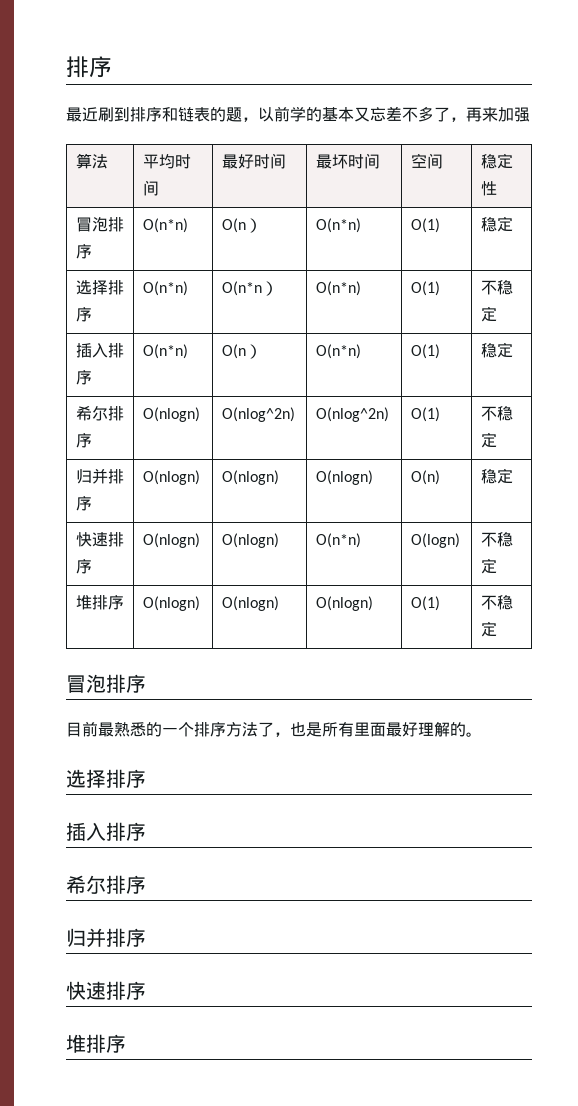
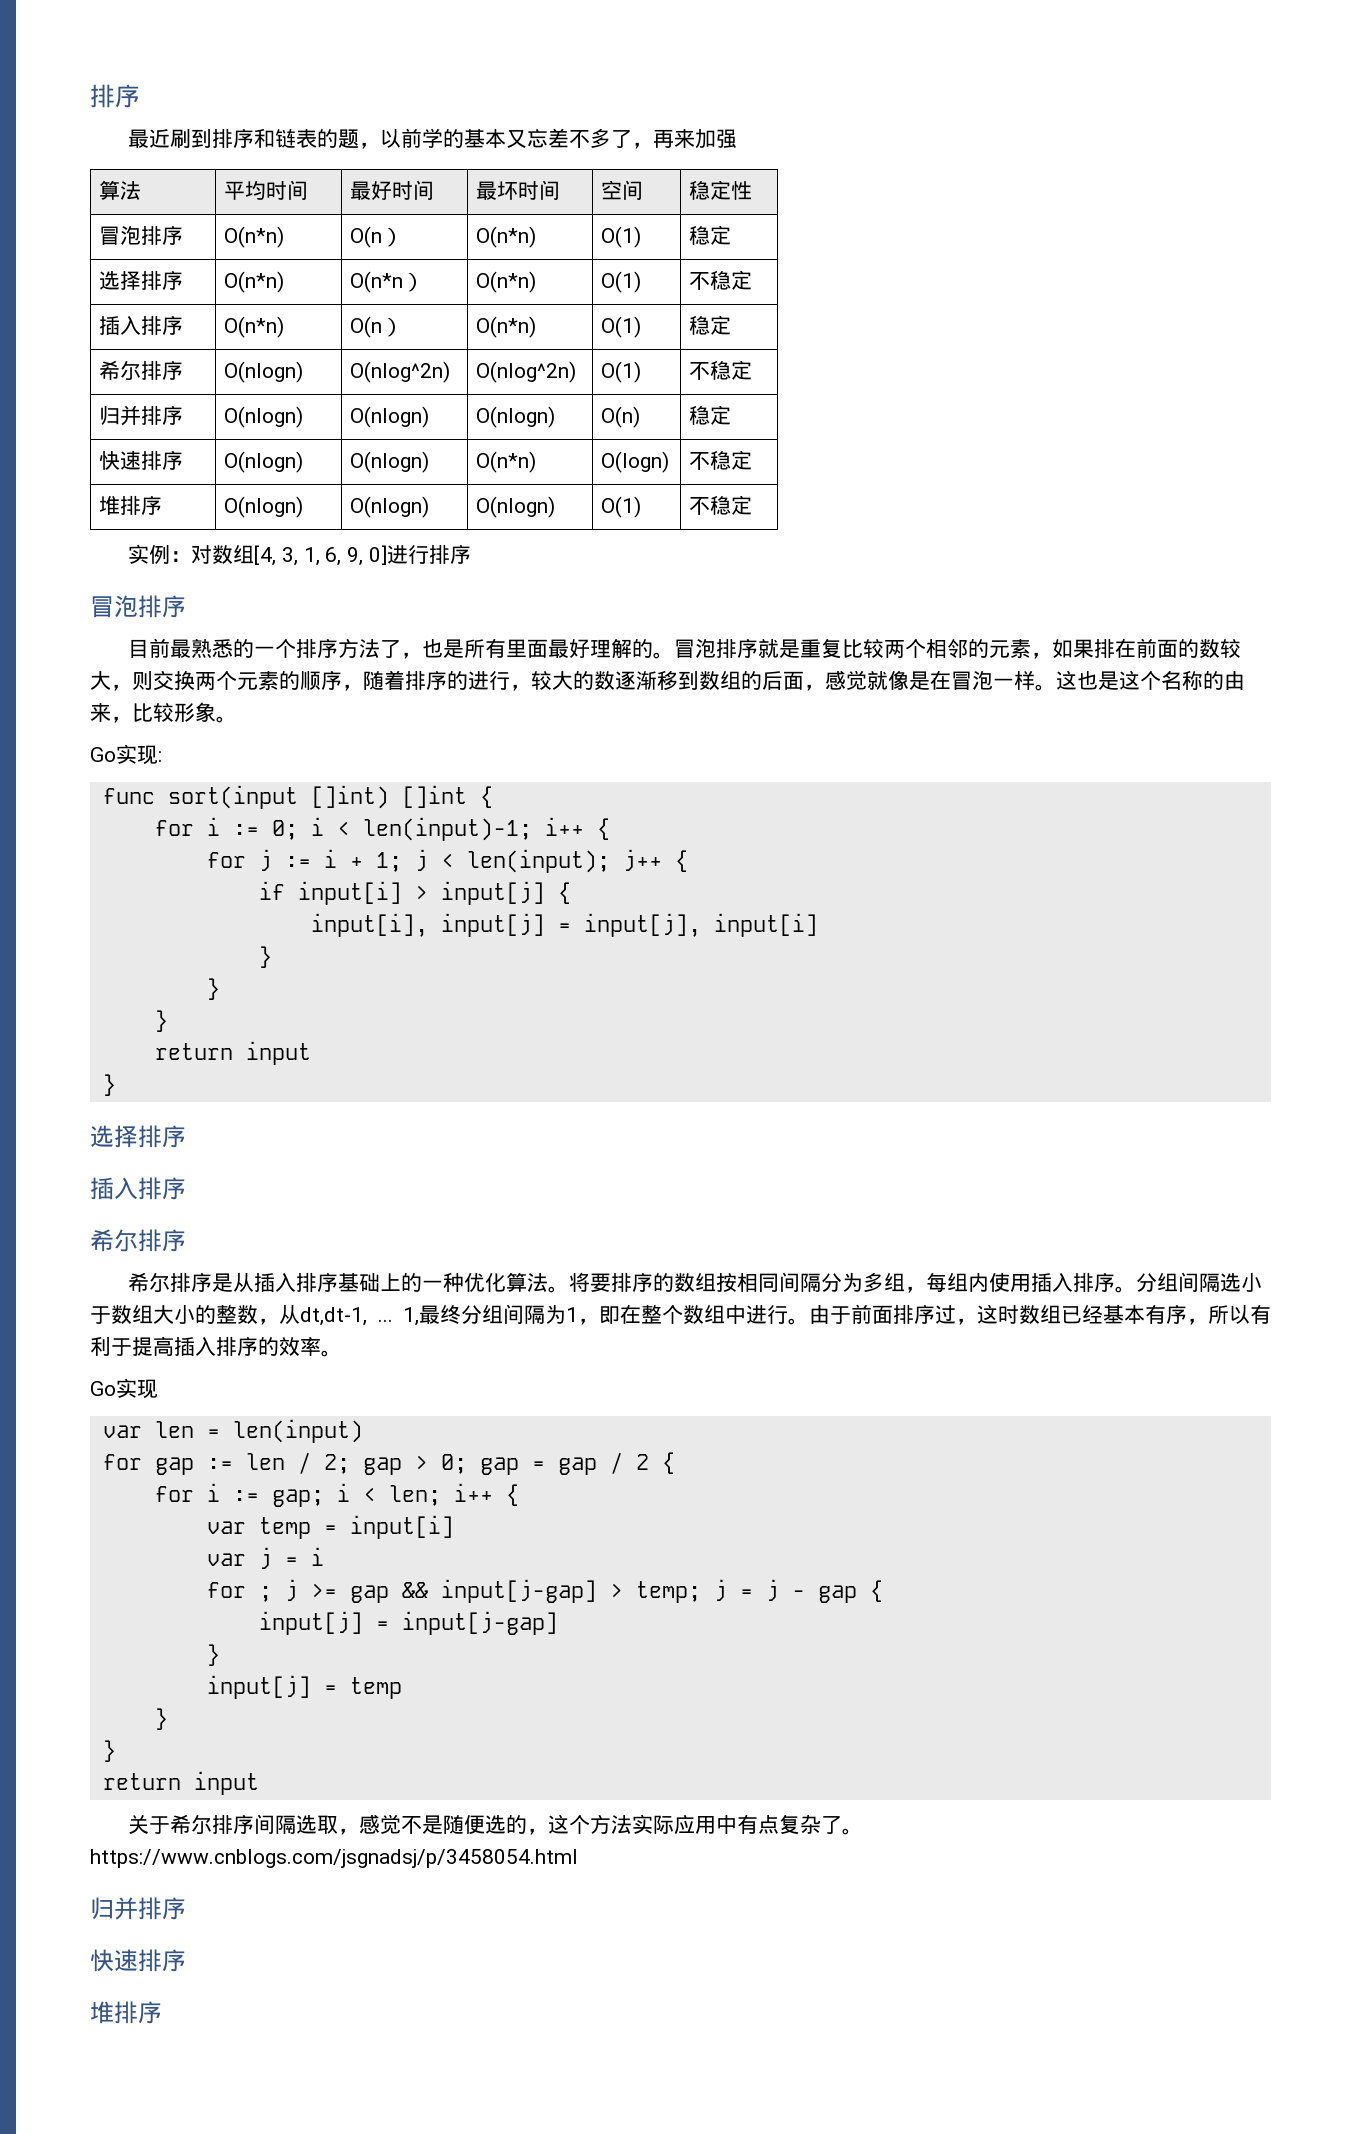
(497, 629) none -> [128,544,471,566] // 实例：对数组[4, 3, 1, 6, 9, 0]进行排序
(482, 734) none -> [674,638,1242,659] [90,670,1245,691] [90,702,237,723] [90,744,162,765] [102,785,493,809] [154,817,610,841] [206,849,688,873] [258,881,571,905] [310,913,818,937] [258,946,272,968] [206,978,220,1000] [154,1010,168,1032] [154,1041,311,1065] [102,1074,116,1096] 冒泡排序就是重复比较两个相邻的元素，如果排在前面的数较大，则交换两个元素的顺序，随着排序的进行，较大的数逐渐移到数组的后面，感觉就像是在冒泡一样。这也是这个名称的由来，比较形象。 // Go实现: // func sort(input []int) []int { // for i := 0; i < len(input)-1; i++ { // for j := i + 1; j < len(input); j++ { // if input[i] > input[j] { // input[i], input[j] = input[j], input[i] // } // } // } // return input // }
(146, 884) none -> [128,1272,1263,1293] [90,1304,1271,1326] [90,1336,342,1357] [90,1378,158,1399] [102,1419,363,1443] [102,1452,675,1475] [154,1483,519,1507] [206,1515,454,1539] [206,1547,324,1569] [206,1579,883,1603] [258,1611,558,1635] [206,1644,220,1666] [206,1675,402,1699] [154,1708,168,1730] [102,1740,116,1762] [102,1771,259,1795] [128,1814,864,1835] [90,1849,578,1868] // 希尔排序是从插入排序基础上的一种优化算法。将要排序的数组按相同间隔分为多组，每组内使用插入排序。分组间隔选小于数组大小的整数，从dt,dt-1, ... 1,最终分组间隔为1，即在整个数组中进行。由于前面排序过，这时数组已经基本有序，所以有利于提高插入排序的效率。 // Go实现 // var len = len(input) // for gap := len / 2; gap > 0; gap = gap / 2 { // for i := gap; i < len; i++ { // var temp = input[i] // var j = i // for ; j >= gap && input[j-gap] > temp; j = j - gap { // input[j] = input[j-gap] // } // input[j] = temp // } // } // return input // 关于希尔排序间隔选取，感觉不是随便选的，这个方法实际应用中有点复杂了。https://www.cnblogs.com/jsgnadsj/p/3458054.html

